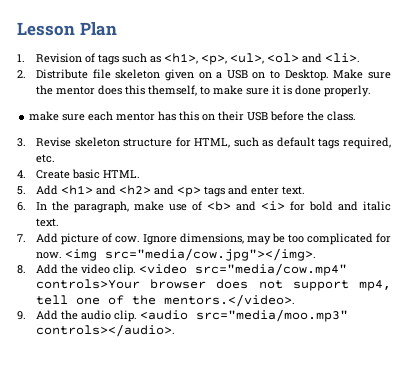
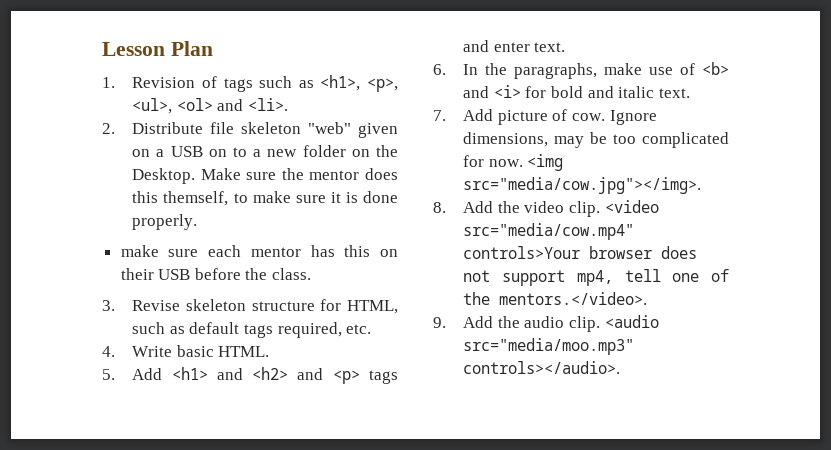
(161, 74) none -> [308,122,352,134] "web"
(281, 74) none -> [253,145,398,157] a new folder on the
[35,170,70,179] Create -> [132,346,173,357] Write
[73,201,129,213] paragraph, -> [514,63,598,79] paragraphs,

